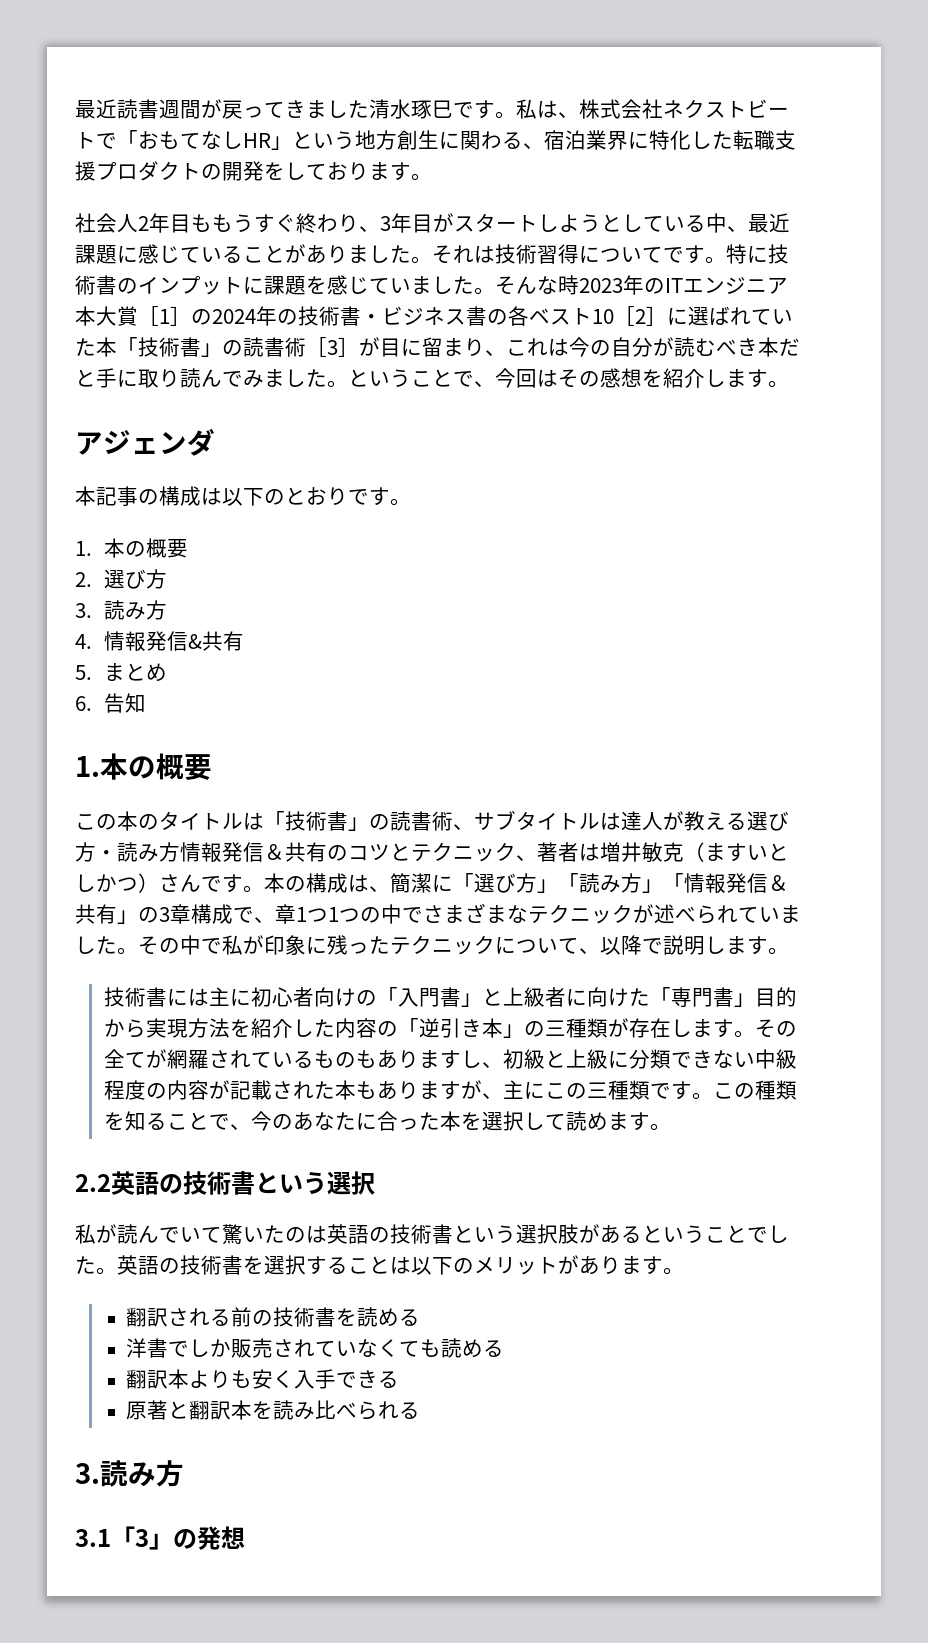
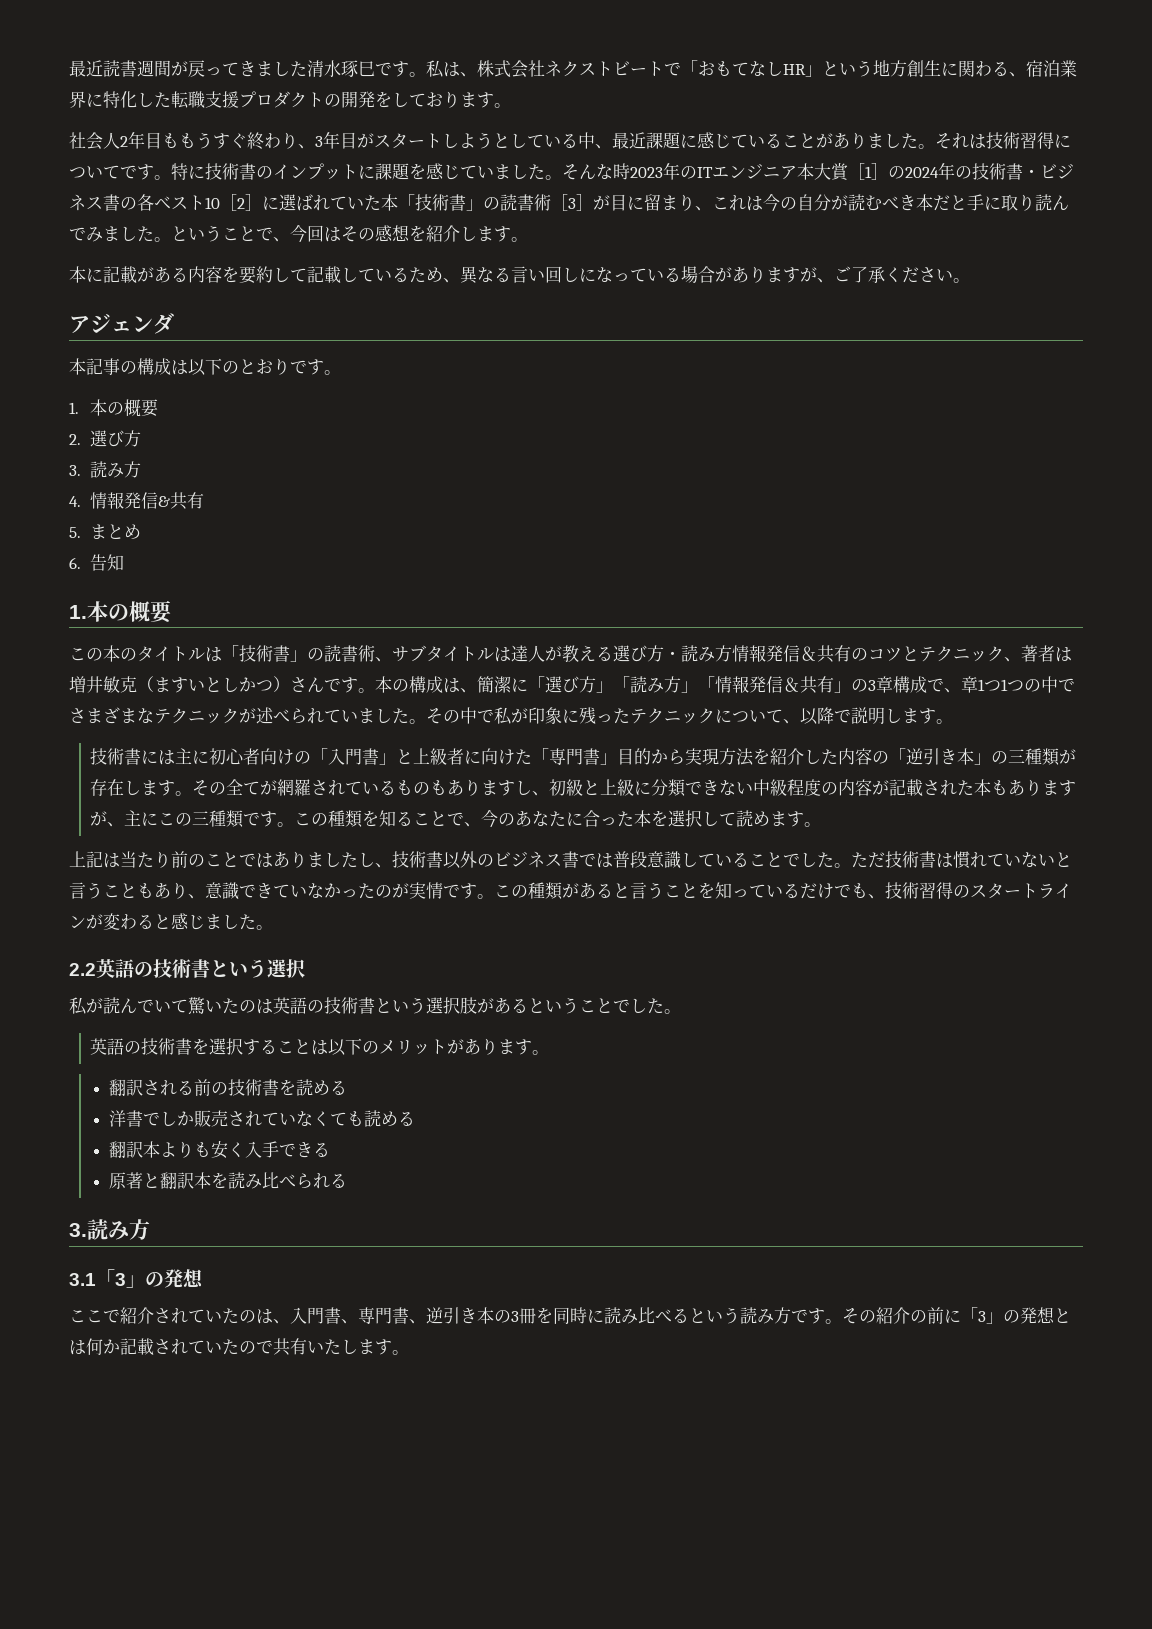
(789, 384) none -> [69,266,970,284] // 本に記載がある内容を要約して記載しているため、異なる言い回しになっている場合がありますが、ご了承ください。
(671, 1127) none -> [69,851,1072,869] [69,882,1072,900] [69,913,273,930] // 上記は当たり前のことではありましたし、技術書以外のビジネス書では普段意識していることでした。ただ技術書は慣れていないと言うこともあり、意識できていなかったのが実情です。この種類があると言うことを知っているだけでも、技術習得のスタートラインが変わると感じました。
(117, 1271) none -> (681, 1011) //
(245, 1537) none -> [69,1307,1071,1324] [69,1338,409,1356] // ここで紹介されていたのは、入門書、専門書、逆引き本の3冊を同時に読み比べるという読み方です。その紹介の前に「3」の発想とは何か記載されていたので共有いたします。

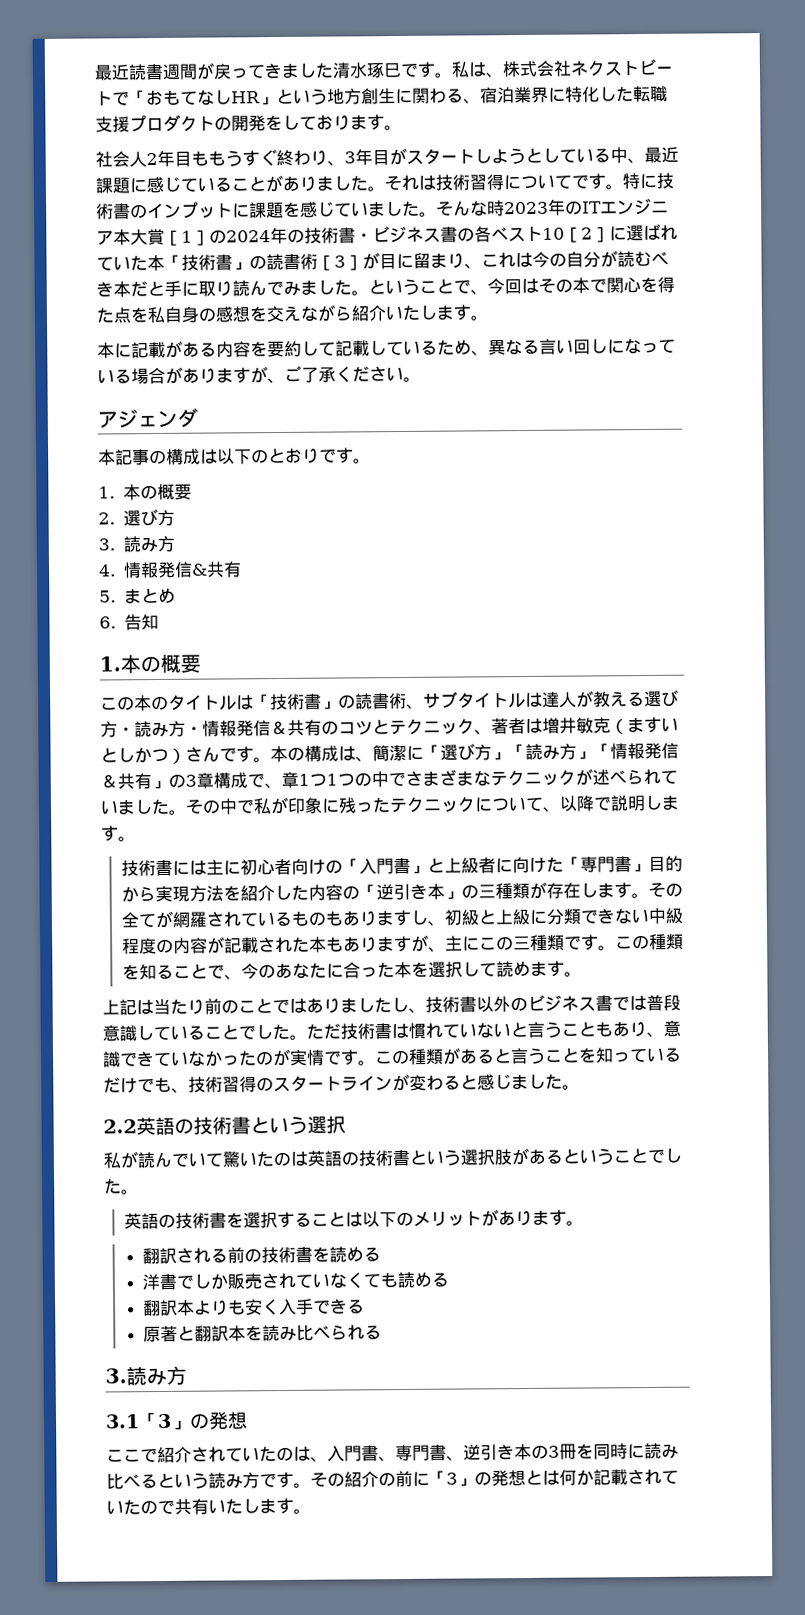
[375,225,460,242] 感想を紹介 -> [572,276,675,294] [96,304,421,324] 本で関心を得た点を私自身の感想を交えながら紹介いた
(732, 653) none -> [185,726,203,735] ・

